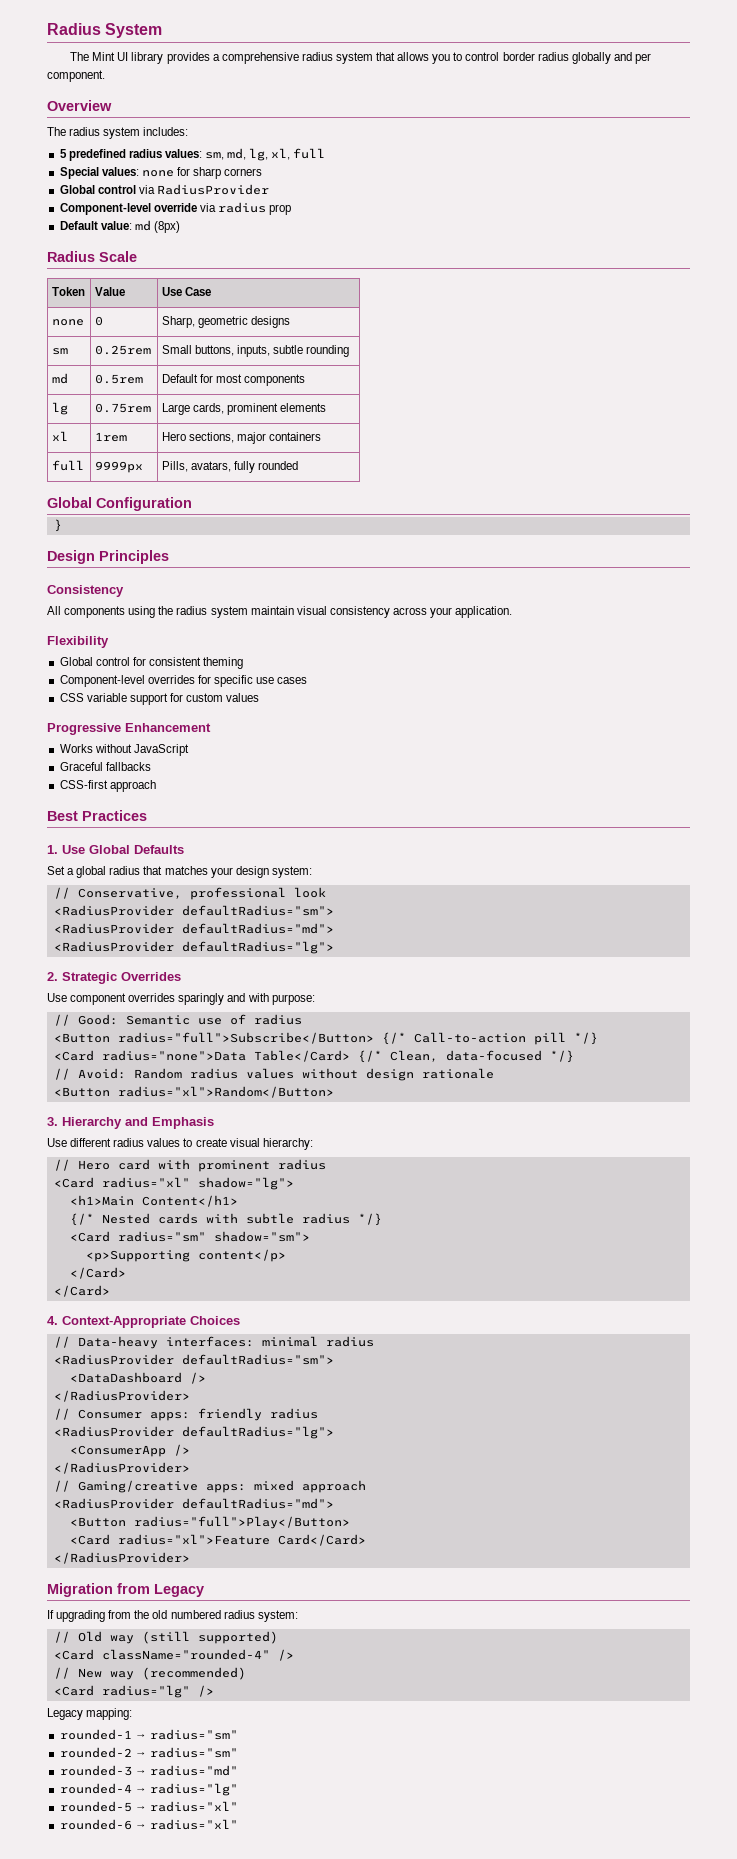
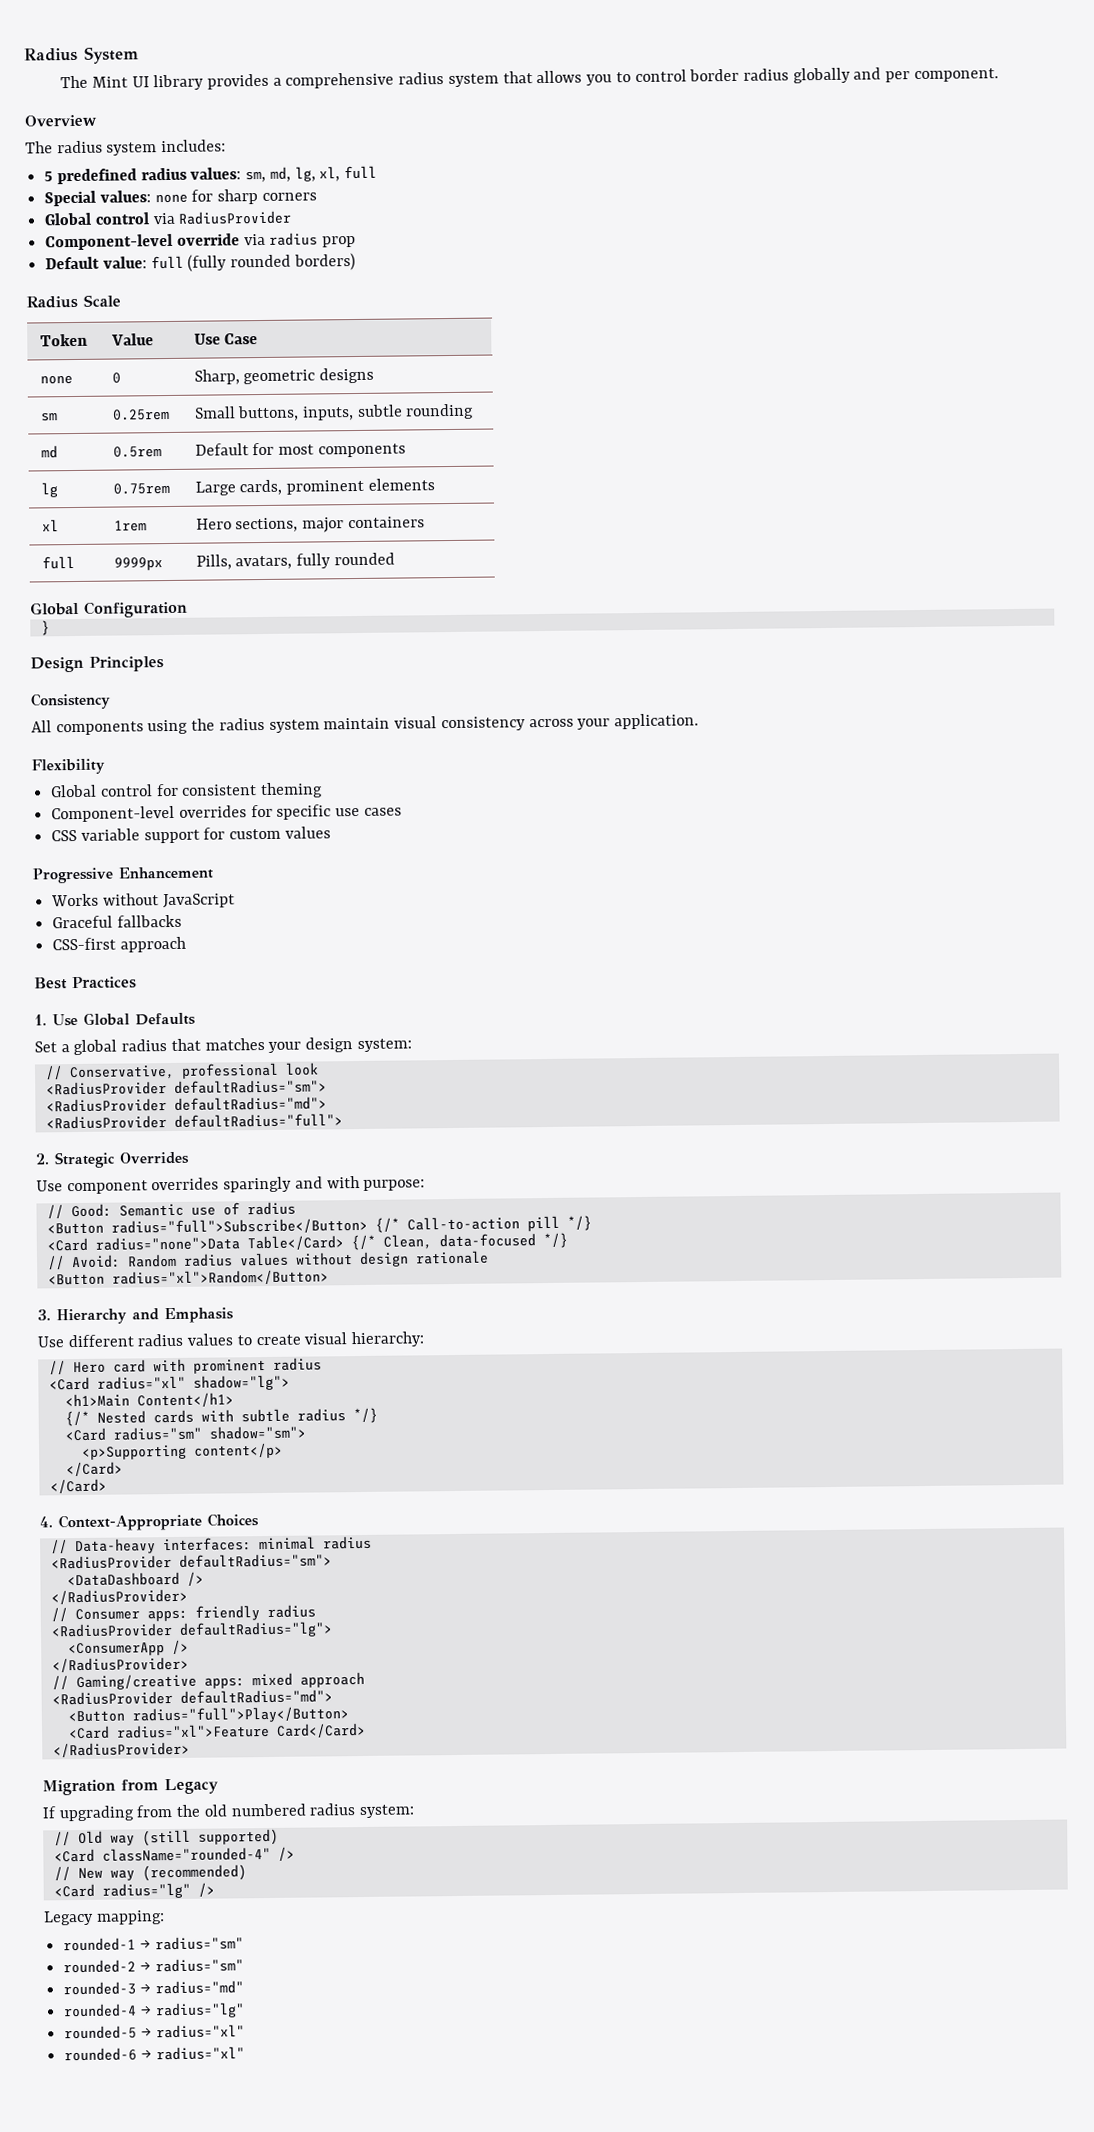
[134,220,180,233] md (8px) -> [150,252,356,272] full (fully rounded borders)
[181,941,334,954] defaultRadius="lg"> -> [173,1113,343,1128] defaultRadius="full">

